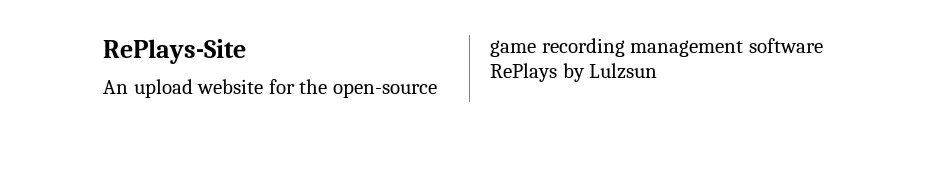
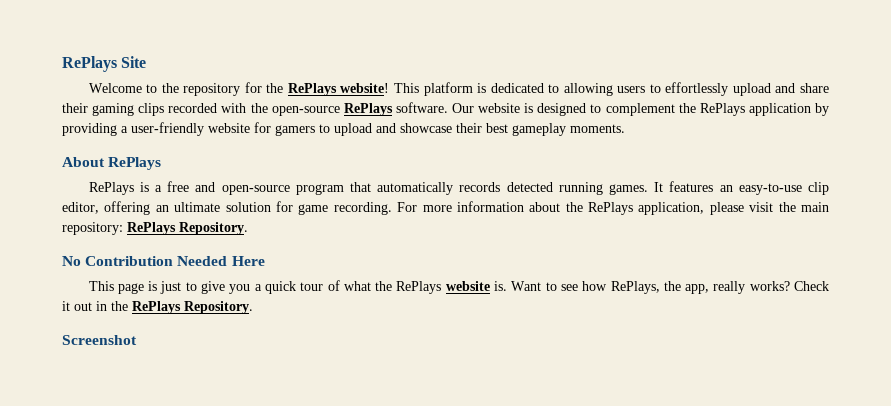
[103,39,246,64] [103,79,437,98] [490,38,823,57] [490,63,658,82] RePlays-Site // An upload website for the open-source game recording management software RePlays by Lulzsun -> [62,56,147,72] [88,82,830,96] [62,102,829,116] [62,122,625,136] [62,157,162,170] [88,181,830,195] [62,201,830,215] [62,222,248,235] [62,256,265,266] [88,280,830,294] [62,301,253,314] [62,335,137,345] RePlays Site // Welcome to the repository for the RePlays website! This platform is dedicated to allowing users to effortlessly upload and share their gaming clips recorded with the open-source RePlays software. Our website is designed to complement the RePlays application by providing a user-friendly website for gamers to upload and showcase their best gameplay moments. // About RePlays // RePlays is a free and open-source program that automatically records detected running games. It features an easy-to-use clip editor, offering an ultimate solution for game recording. For more information about the RePlays application, please visit the main repository: RePlays Repository. // No Contribution Needed Here // This page is just to give you a quick tour of what the RePlays website is. Want to see how RePlays, the app, really works? Check it out in the RePlays Repository. // Screenshot

